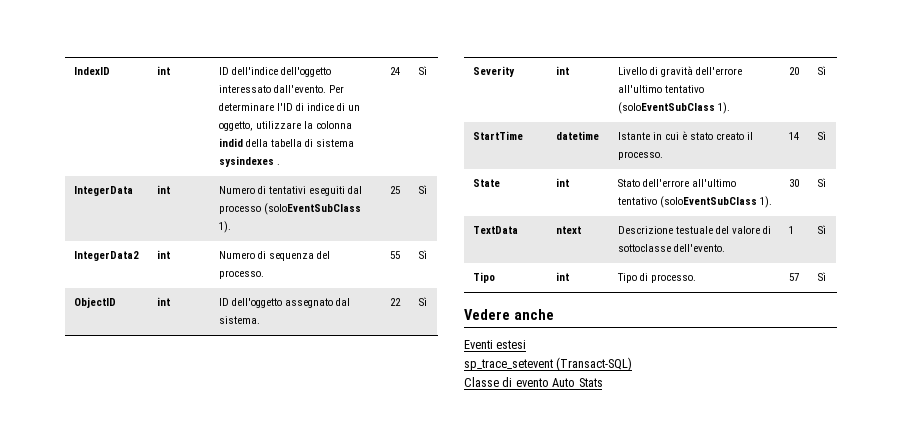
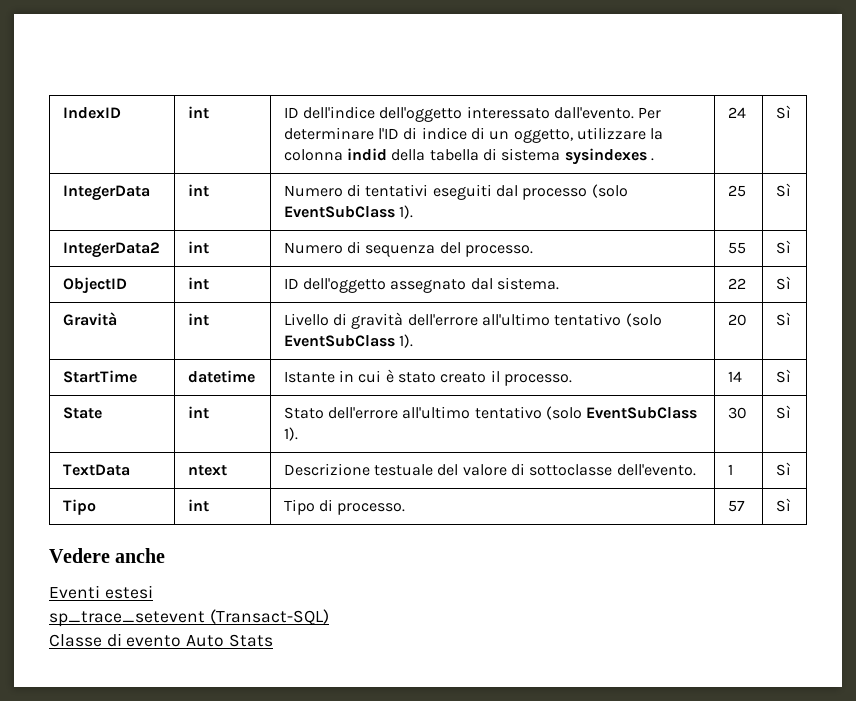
[263,203,361,215] (soloEventSubClass -> [591,184,628,198] [283,206,395,218] (solo EventSubClass
[472,66,515,77] Severity -> [62,312,117,326] Gravità
[617,102,715,114] (soloEventSubClass -> [625,313,662,327] [283,335,395,347] (solo EventSubClass
[659,196,757,208] (soloEventSubClass -> [546,406,698,420] (solo EventSubClass

